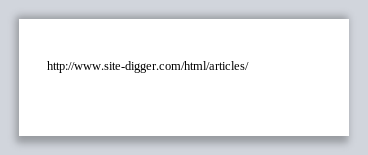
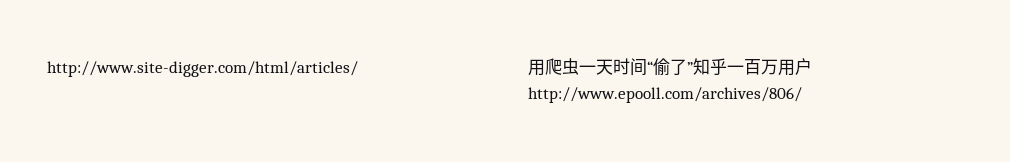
(249, 67) none -> [528,58,812,76] [528,87,802,103] // 用爬虫一天时间“偷了”知乎一百万用户http://www.epooll.com/archives/806/

